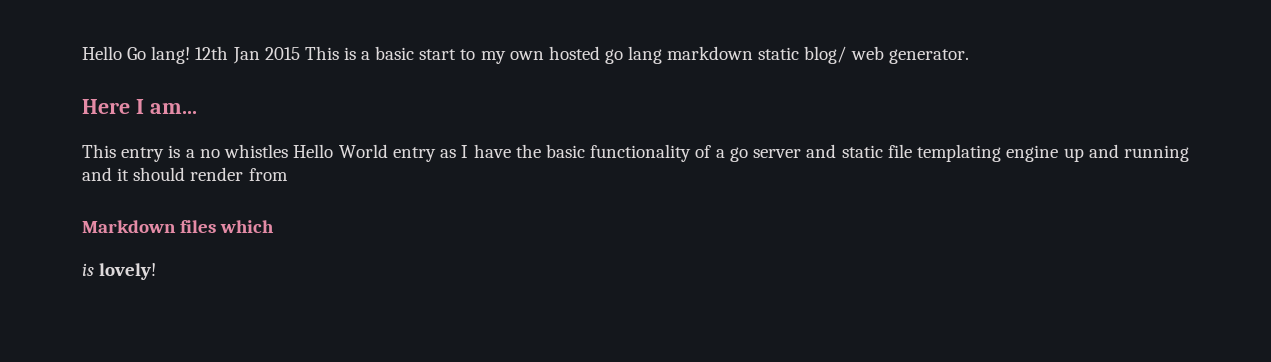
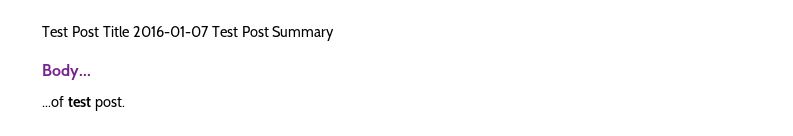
[82,46,969,64] [82,99,197,114] [82,144,1190,162] [82,167,288,181] [82,220,275,233] [82,263,157,280] Hello Go lang! 12th Jan 2015 This is a basic start to my own hosted go lang markdown static blog/ web generator. // Here I am... // This entry is a no whistles Hello World entry as I have the basic functionality of a go server and static file templating engine up and running and it should render from // Markdown files which // is lovely! -> [42,26,335,41] [42,64,91,80] [42,96,125,111] Test Post Title 2016-01-07 Test Post Summary // Body... // ...of test post.

